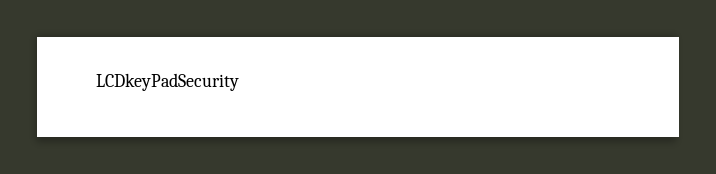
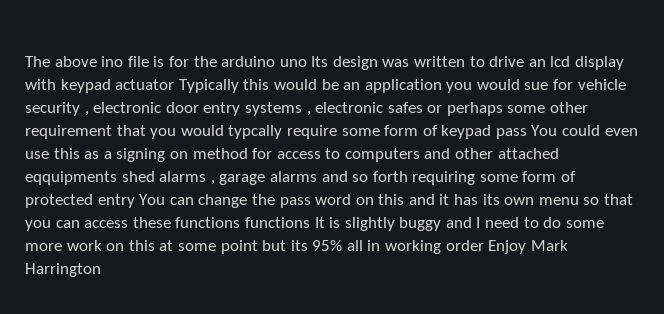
[96,73,239,91] LCDkeyPadSecurity -> [25,56,625,70] [25,79,626,93] [25,102,589,116] [25,125,638,139] [25,148,559,162] [25,171,577,185] [25,194,634,208] [25,217,604,231] [25,240,568,254] [25,263,101,277] The above ino file is for the arduino uno Its design was written to drive an lcd display with keypad actuator Typically this would be an application you would sue for vehicle security , electronic door entry systems , electronic safes or perhaps some other requirement that you would typcally require some form of keypad pass You could even use this as a signing on method for access to computers and other attached eqquipments shed alarms , garage alarms and so forth requiring some form of protected entry You can change the pass word on this and it has its own menu so that you can access these functions functions It is slightly buggy and I need to do some more work on this at some point but its 95% all in working order Enjoy Mark Harrington

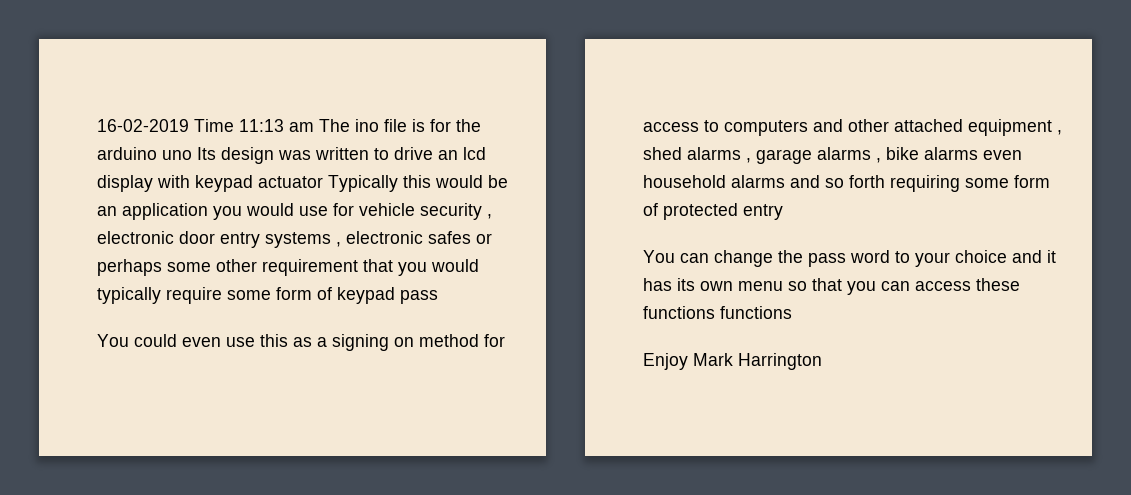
[25,56,97,67] The above -> [97,119,350,132] 16-02-2019 Time 11:13 am The
[524,82,549,90] sue -> [299,206,328,216] use
[228,125,283,139] typcally -> [97,287,161,304] typically
(527, 133) none -> (438, 297) //
[25,171,117,185] eqquipments -> [968,119,1062,136] equipment ,
(317, 176) none -> [876,147,1022,163] [643,175,785,188] , bike alarms even household alarms
(135, 201) none -> (783, 212) //
[355,194,405,205] on this -> [895,250,1007,267] to your choice
[314,217,604,231] [25,240,484,254] It is slightly buggy and I need to do some more work on this at some point but its 95% all in working order -> (792, 312) //

